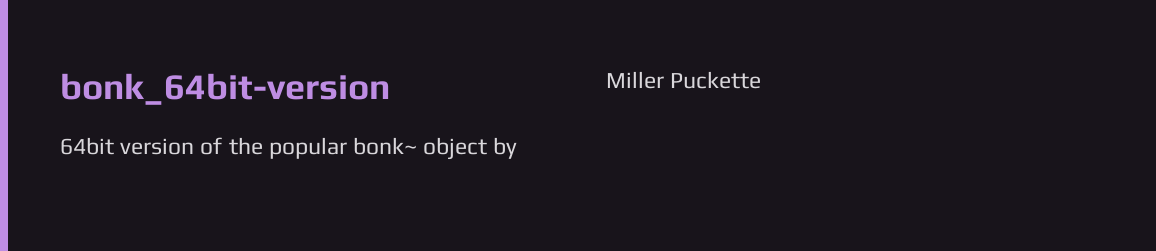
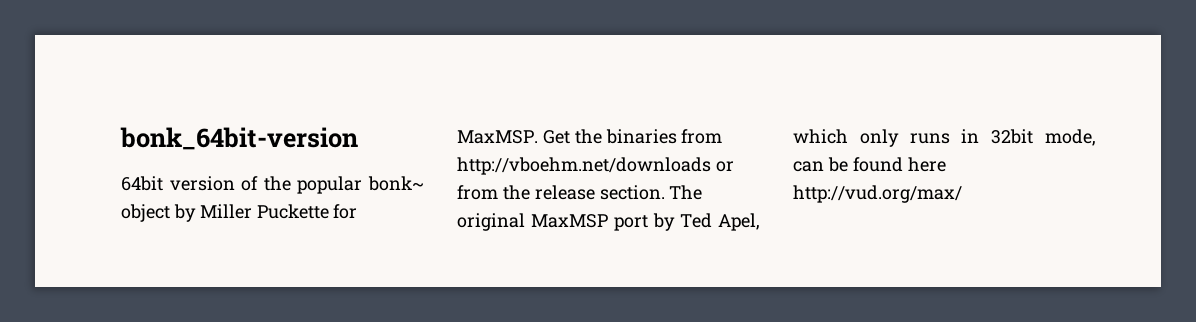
(762, 80) none -> [333,204,358,219] [457,129,723,144] [457,157,734,175] [457,185,703,200] [457,213,760,231] [793,129,1096,147] [793,157,946,172] [793,185,962,203] for MaxMSP. Get the binaries from http://vboehm.net/downloads or from the release section. The original MaxMSP port by Ted Apel, which only runs in 32bit mode, can be found here http://vud.org/max/

